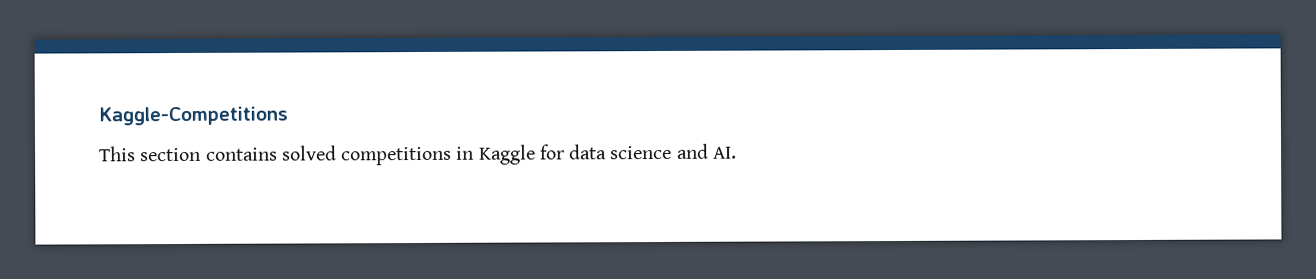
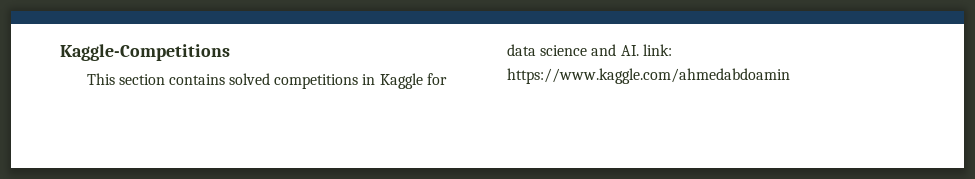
(737, 152) none -> [642,44,672,56] [507,68,790,84] link: https://www.kaggle.com/ahmedabdoamin

